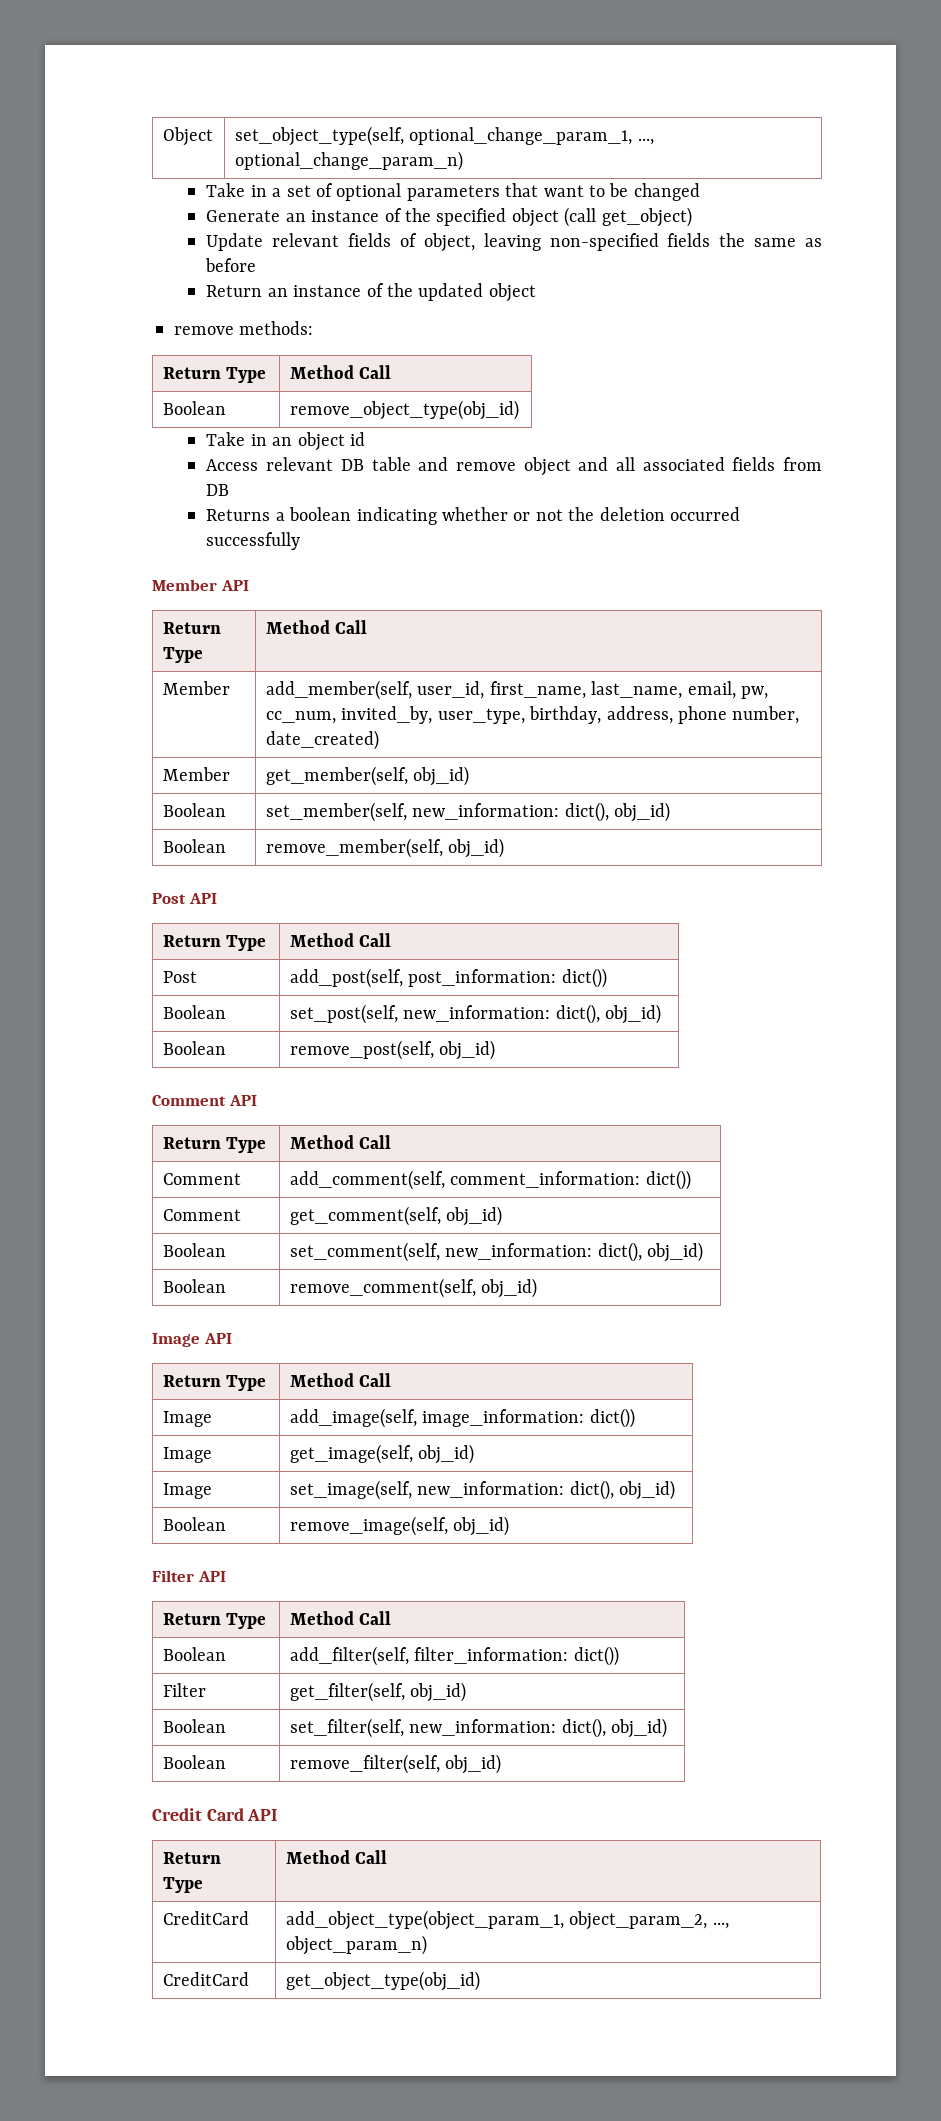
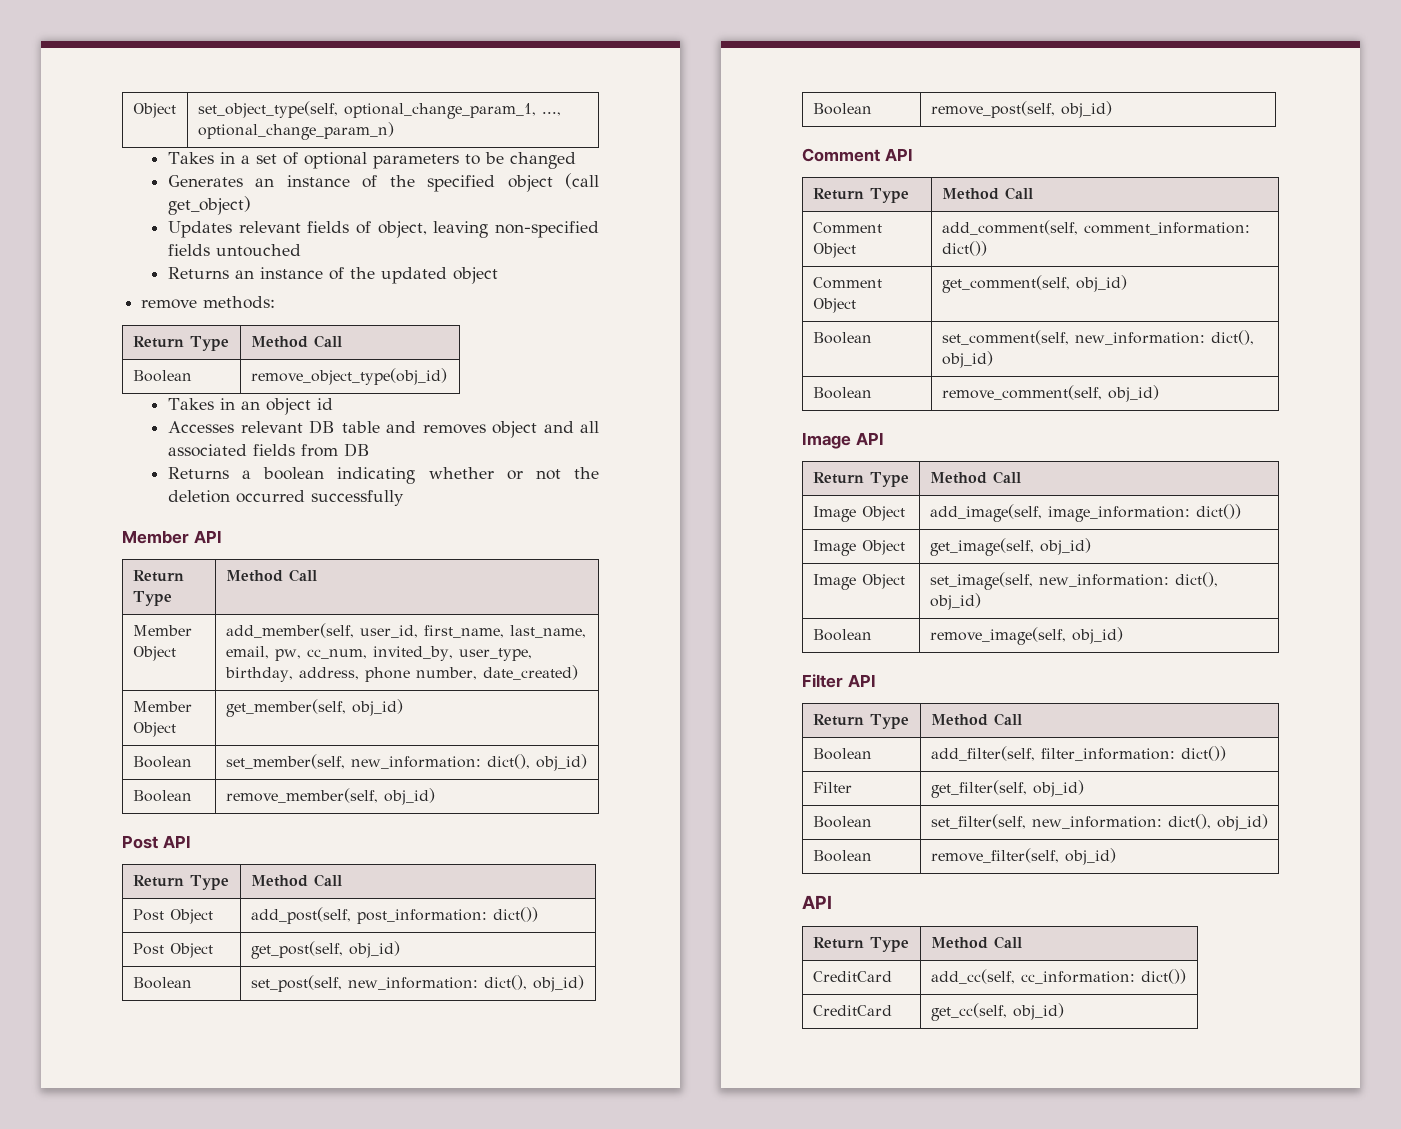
[206,183,246,197] Take -> [168,152,215,164] Takes
[505,183,584,197] that want -> (460, 161) none
[206,210,281,222] Generate -> [168,175,244,187] Generates
[206,233,264,251] Update -> [168,221,233,238] Updates
[719,233,823,247] [205,258,257,272] [206,285,263,297] the same as before // Return -> [216,244,302,257] [168,267,230,279] untouched // Returns
[206,432,246,446] Take -> [168,398,215,410] Takes
[206,459,259,471] Access -> [168,421,235,433] Accesses
[455,462,516,471] remove -> [422,424,486,434] removes
(230, 688) none -> [132,646,176,661] Object
(230, 774) none -> [132,722,176,737] Object
(197, 977) none -> [169,909,213,924] Object
(607, 978) none -> [132,943,213,958] [250,941,400,959] // Post Object | get_post(self, obj_id)
(241, 1179) none -> [812,243,856,258] Object
(241, 1215) none -> [812,298,856,313] Object
(212, 1419) none -> [861,506,905,521] Object
(212, 1455) none -> [861,540,905,555] Object
(212, 1491) none -> [861,574,905,589] Object
[152,1808,244,1821] Credit Card -> (1116, 856) none
[285,1910,729,1930] [285,1935,427,1955] [162,1972,249,1986] [285,1971,480,1991] add_object_type(object_param_1, object_param_2, ..., object_param_n) // CreditCard | get_object_type(obj_id) -> [930,969,1186,984] [812,1005,892,1016] [930,1003,1064,1021] add_cc(self, cc_information: dict()) // CreditCard | get_cc(self, obj_id)

